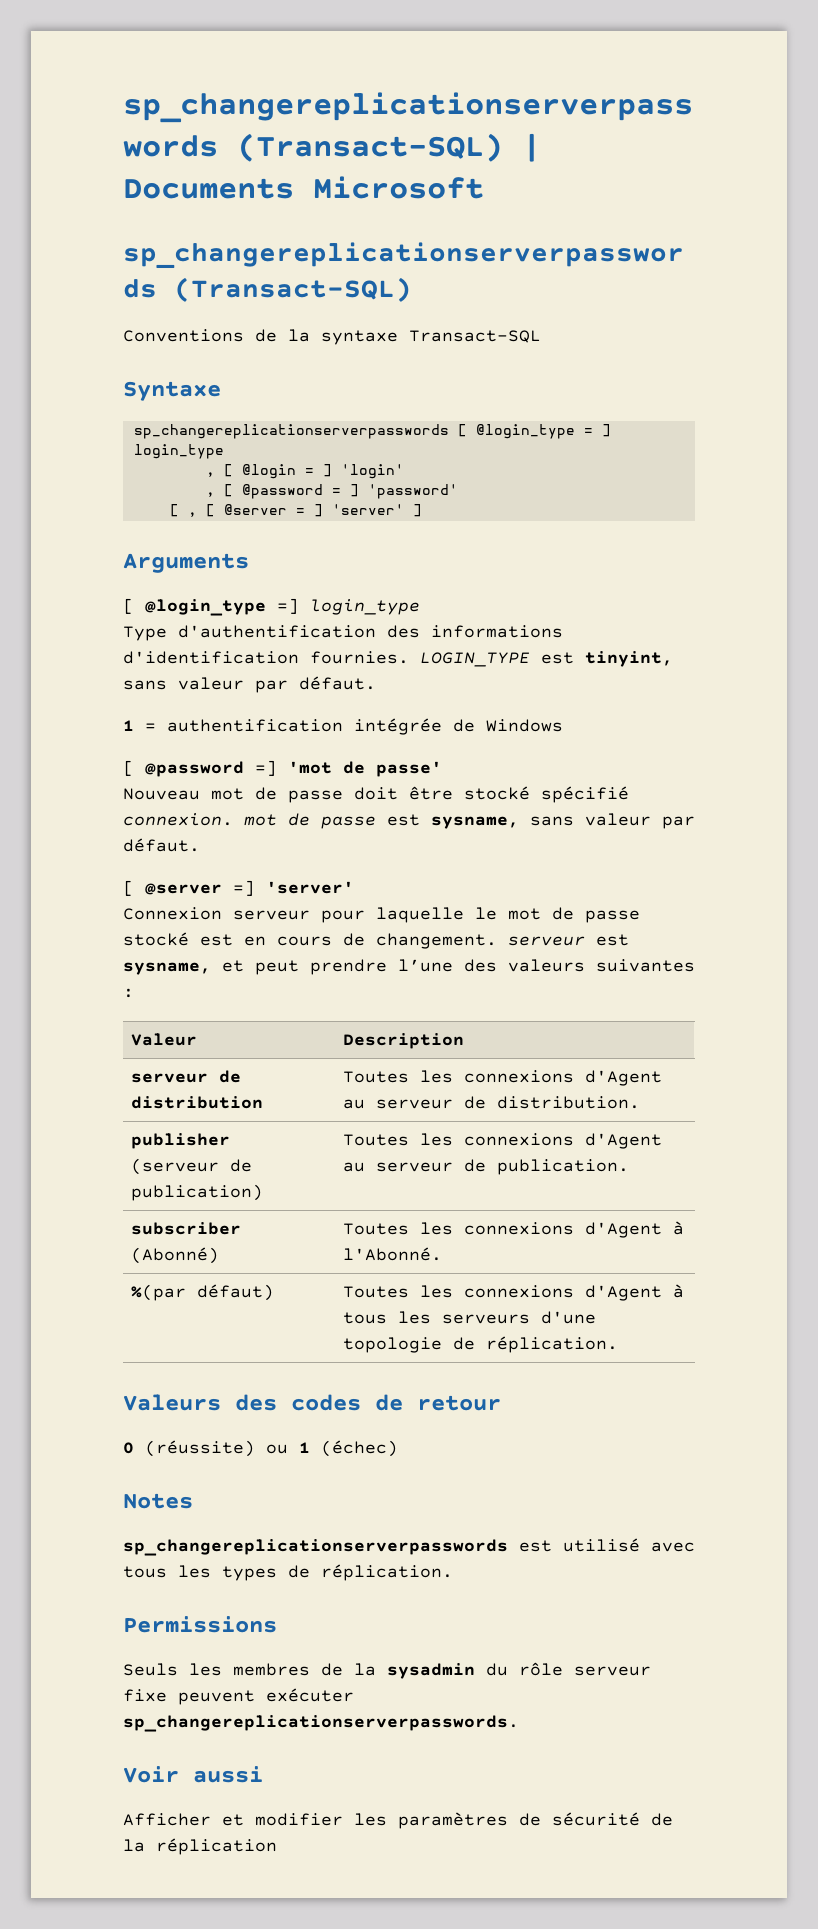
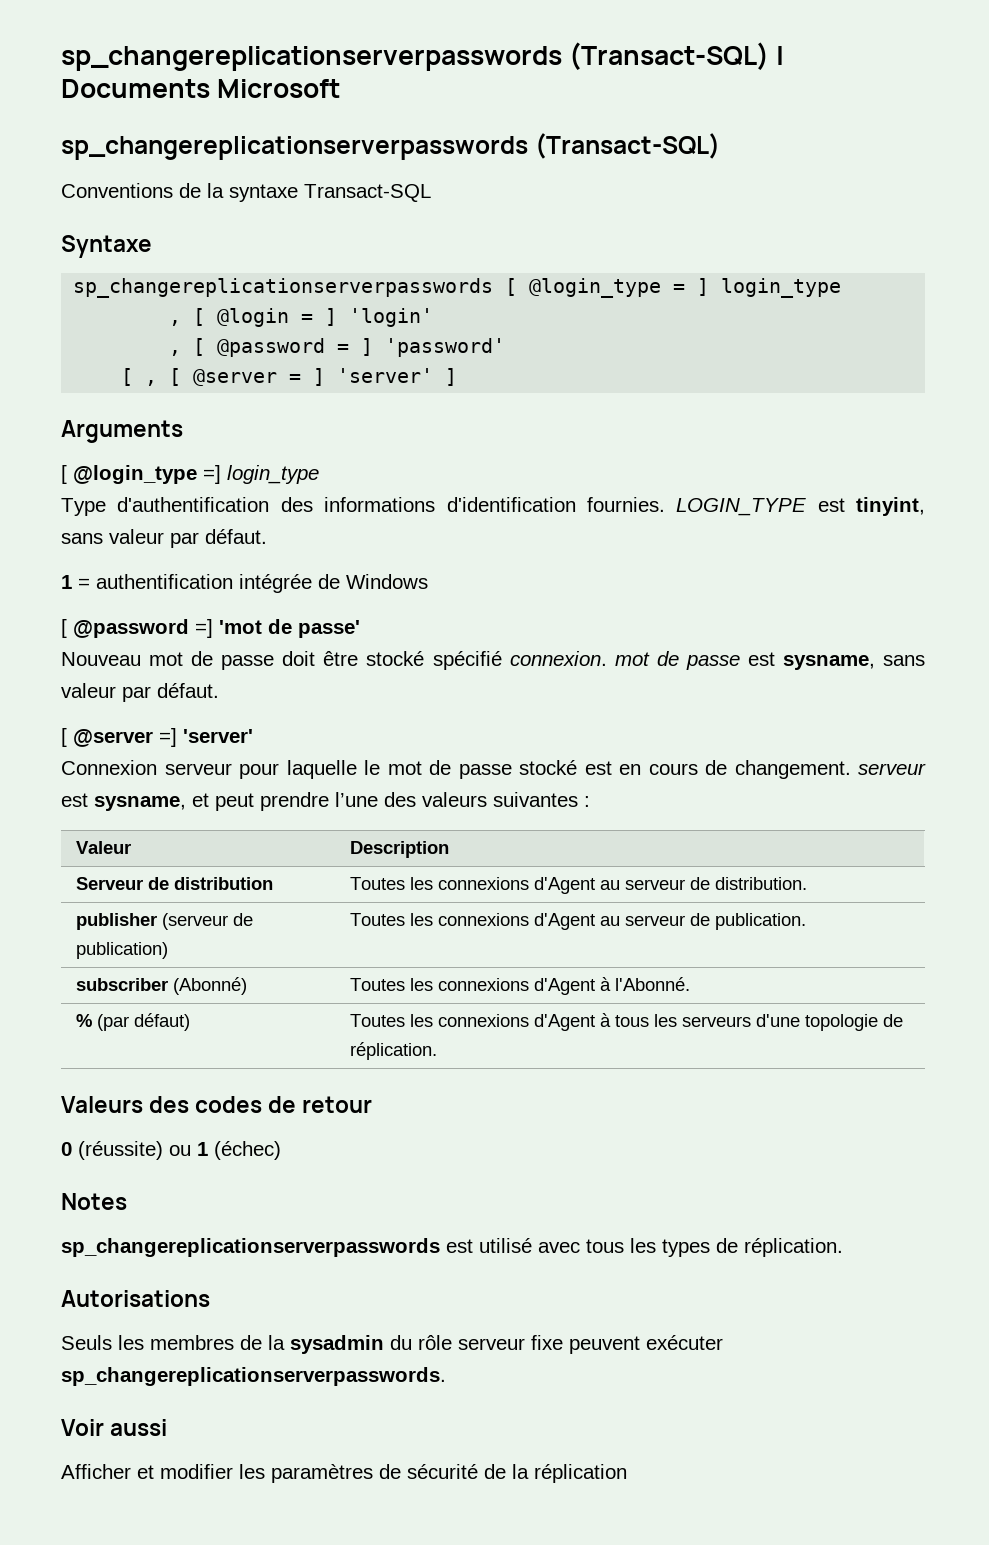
[131,1073,209,1083] serveur -> [76,877,144,890] Serveur
[131,1284,187,1301] %(par -> [76,1014,130,1031] % (par
[123,1616,277,1633] Permissions -> [61,1290,210,1307] Autorisations

